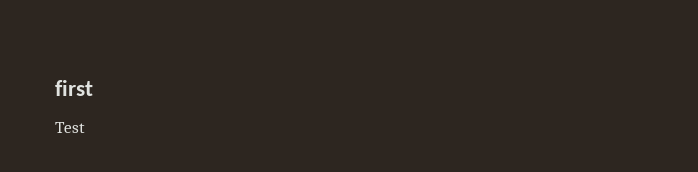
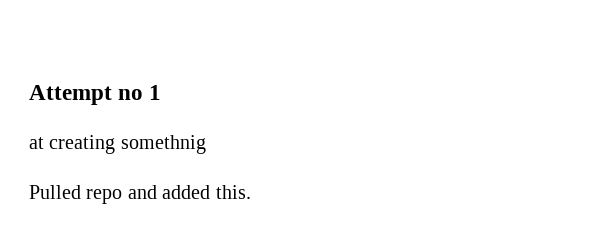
[55,80,93,96] [55,122,85,133] first // Test -> [29,85,162,105] [29,135,206,154] [29,185,251,204] Attempt no 1 // at creating somethnig // Pulled repo and added this.

